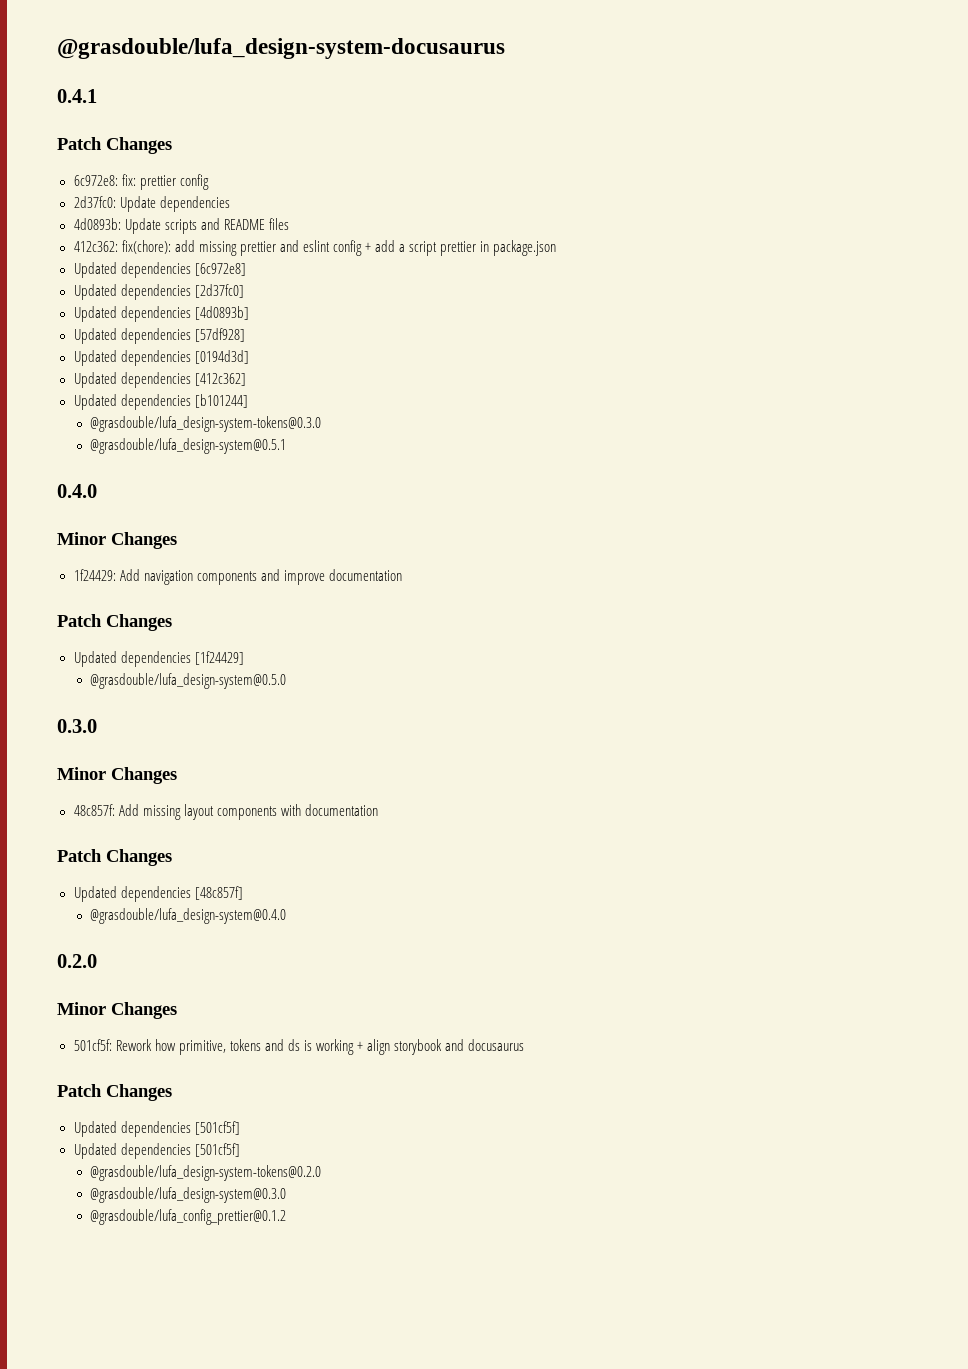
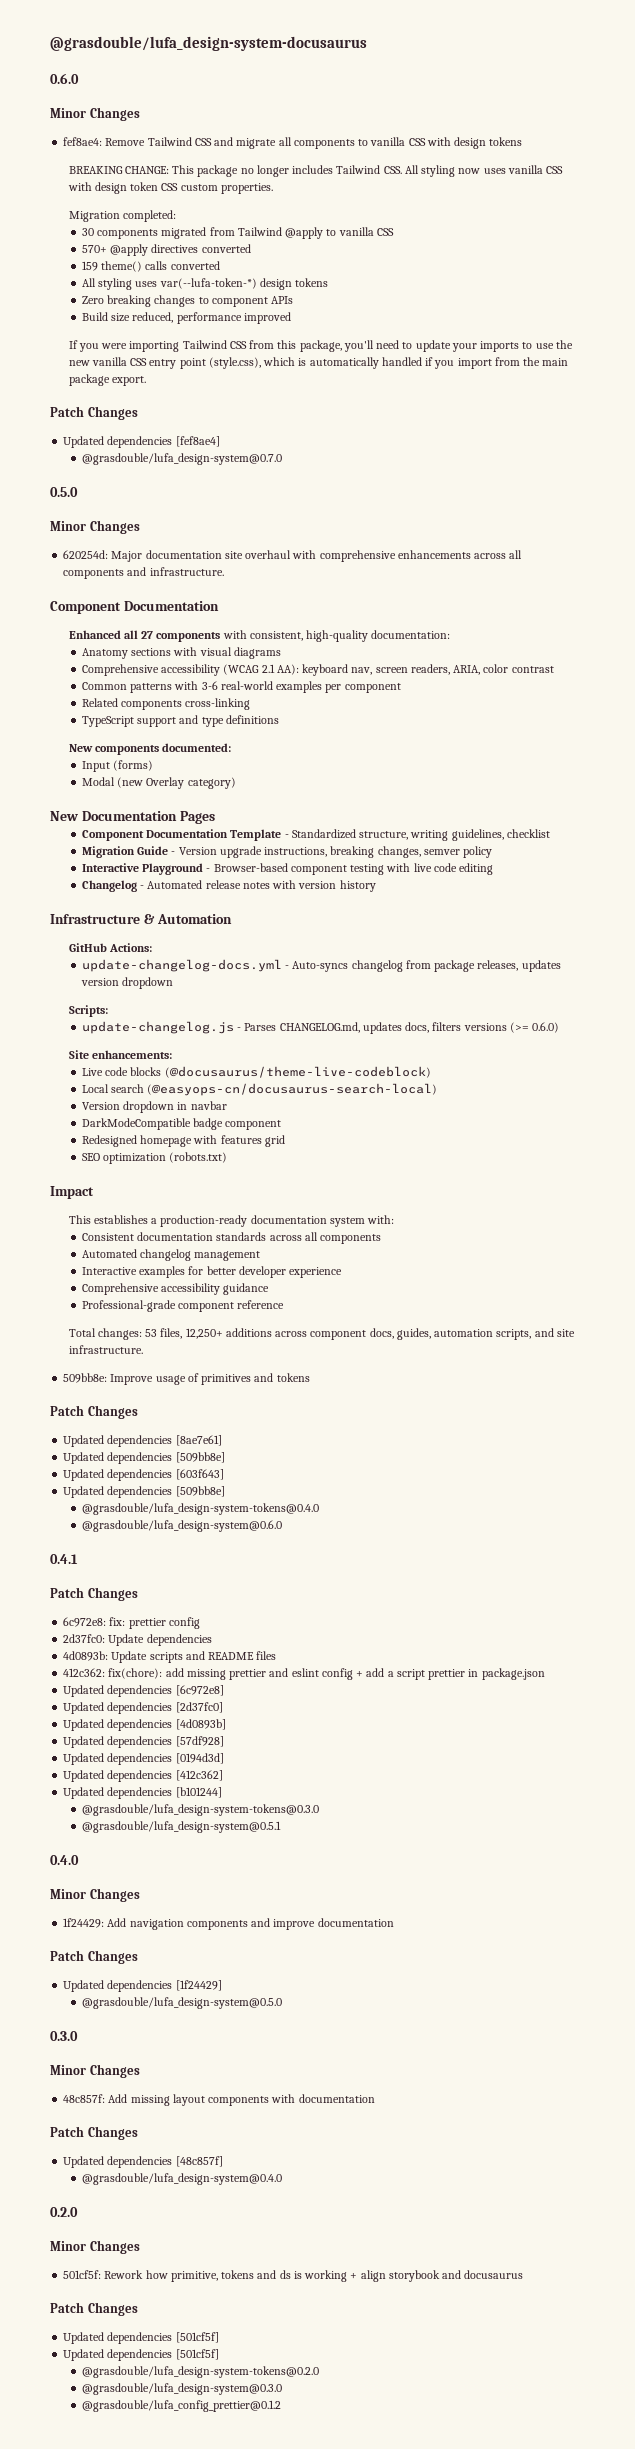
(505, 48) none -> [50,73,79,84] [50,107,140,121] [63,137,523,149] [68,165,564,177] [67,182,273,194] [68,210,176,222] [81,227,394,239] [81,244,251,256] [81,261,220,272] [81,278,329,290] [81,295,294,307] [81,312,291,324] [68,340,573,352] [68,357,569,369] [68,374,146,386] [50,406,138,420] [63,436,220,448] [81,453,282,465] [50,487,78,497] [50,520,140,534] [63,550,523,562] [63,567,224,579] [50,601,219,614] [68,630,451,642] [81,647,281,659] [81,664,554,676] [81,681,401,693] [81,698,251,710] [81,715,279,727] [68,743,232,755] [81,760,154,772] [81,777,236,789] [50,811,215,824] [81,829,550,841] [81,846,493,858] [81,863,494,875] [81,880,376,892] [50,914,232,924] [68,943,152,952] [81,959,561,972] [80,977,174,989] [68,1005,108,1017] [81,1021,560,1034] [68,1050,172,1059] [81,1066,431,1078] [81,1083,438,1096] [81,1101,227,1113] [81,1118,282,1130] [81,1135,285,1147] [81,1152,228,1164] [50,1186,94,1199] [68,1215,395,1227] [81,1232,382,1244] [81,1249,261,1261] [81,1266,343,1278] [81,1283,270,1295] [81,1300,285,1312] [68,1328,575,1340] [68,1345,143,1354] [63,1373,310,1385] [50,1405,138,1419] [63,1435,222,1447] [63,1452,225,1464] [63,1469,224,1481] [63,1486,225,1498] [81,1503,319,1515] [81,1520,282,1532] // 0.6.0 // Minor Changes // fef8ae4: Remove Tailwind CSS and migrate all components to vanilla CSS with design tokens // BREAKING CHANGE: This package no longer includes Tailwind CSS. All styling now uses vanilla CSS with design token CSS custom properties. // Migration completed: // 30 components migrated from Tailwind @apply to vanilla CSS // 570+ @apply directives converted // 159 theme() calls converted // All styling uses var(--lufa-token-*) design tokens // Zero breaking changes to component APIs // Build size reduced, performance improved // If you were importing Tailwind CSS from this package, you'll need to update your imports to use the new vanilla CSS entry point (style.css), which is automatically handled if you import from the main package export. // Patch Changes // Updated dependencies [fef8ae4] // @grasdouble/lufa_design-system@0.7.0 // 0.5.0 // Minor Changes // 620254d: Major documentation site overhaul with comprehensive enhancements across all components and infrastructure. // Component Documentation // Enhanced all 27 components with consistent, high-quality documentation: // Anatomy sections with visual diagrams // Comprehensive accessibility (WCAG 2.1 AA): keyboard nav, screen readers, ARIA, color contrast // Common patterns with 3-6 real-world examples per component // Related components cross-linking // TypeScript support and type definitions // New components documented: // Input (forms) // Modal (new Overlay category) // New Documentation Pages // Component Documentation Template - Standardized structure, writing guidelines, checklist // Migration Guide - Version upgrade instructions, breaking changes, semver policy // Interactive Playground - Browser-based component testing with live code editing // Changelog - Automated release notes with version history // Infrastructure & Automation // GitHub Actions: // update-changelog-docs.yml - Auto-syncs changelog from package releases, updates version dropdown // Scripts: // update-changelog.js - Parses CHANGELOG.md, updates docs, filters versions (>= 0.6.0) // Site enhancements: // Live code blocks (@docusaurus/theme-live-codeblock) // Local search (@easyops-cn/docusaurus-search-local) // Version dropdown in navbar // DarkModeCompatible badge component // Redesigned homepage with features grid // SEO optimization (robots.txt) // Impact // This establishes a production-ready documentation system with: // Consistent documentation standards across all components // Automated changelog management // Interactive examples for better developer experience // Comprehensive accessibility guidance // Professional-grade component reference // Total changes: 53 files, 12,250+ additions across component docs, guides, automation scripts, and site infrastructure. // 509bb8e: Improve usage of primitives and tokens // Patch Changes // Updated dependencies [8ae7e61] // Updated dependencies [509bb8e] // Updated dependencies [603f643] // Updated dependencies [509bb8e] // @grasdouble/lufa_design-system-tokens@0.4.0 // @grasdouble/lufa_design-system@0.6.0

